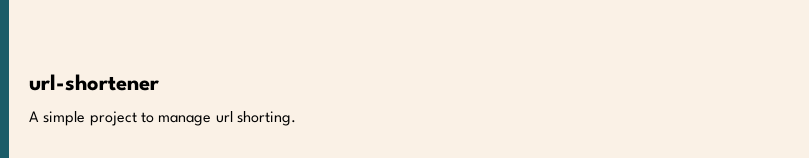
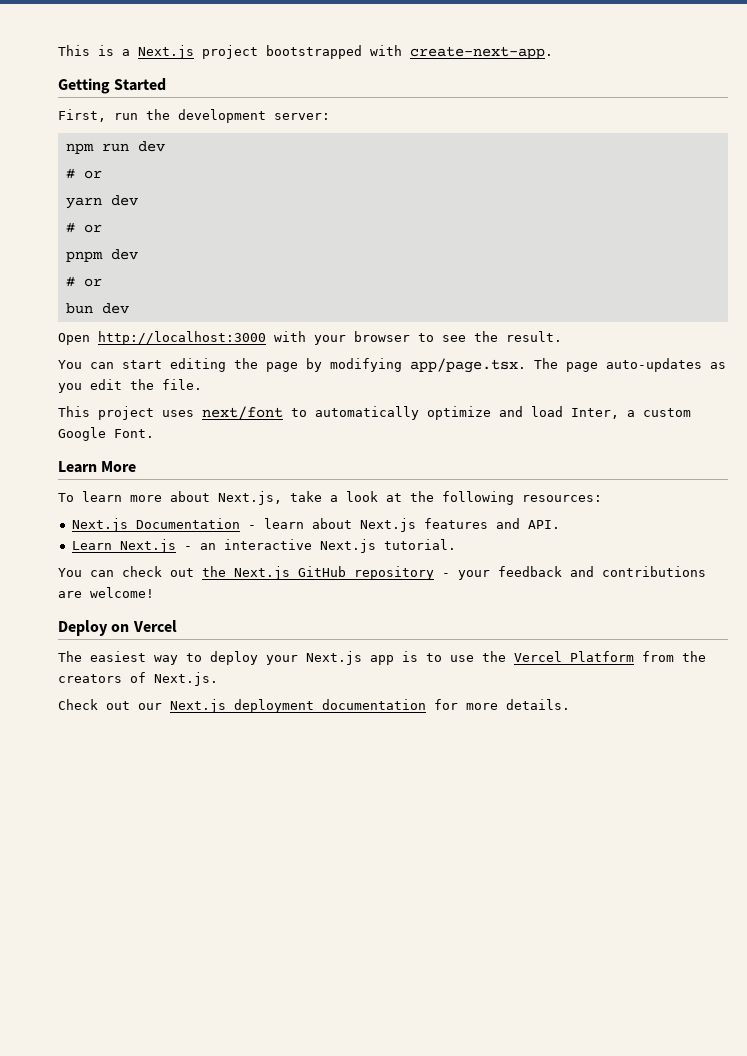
[29,74,159,91] [29,111,296,126] url-shortener // A simple project to manage url shorting. -> [58,45,553,59] [58,78,167,94] [58,109,330,123] [65,141,165,154] [65,168,102,179] [65,195,138,209] [65,222,102,233] [65,249,138,262] [65,276,102,287] [65,303,129,314] [58,331,562,345] [58,358,726,373] [58,379,202,393] [58,406,691,420] [58,427,154,441] [58,461,137,473] [58,491,602,505] [71,518,560,532] [71,539,456,553] [58,566,706,580] [58,587,154,598] [58,620,177,636] [58,651,706,665] [58,672,218,686] [58,699,570,713] This is a Next.js project bootstrapped with create-next-app. // Getting Started // First, run the development server: // npm run dev // # or // yarn dev // # or // pnpm dev // # or // bun dev // Open http://localhost:3000 with your browser to see the result. // You can start editing the page by modifying app/page.tsx. The page auto-updates as you edit the file. // This project uses next/font to automatically optimize and load Inter, a custom Google Font. // Learn More // To learn more about Next.js, take a look at the following resources: // Next.js Documentation - learn about Next.js features and API. // Learn Next.js - an interactive Next.js tutorial. // You can check out the Next.js GitHub repository - your feedback and contributions are welcome! // Deploy on Vercel // The easiest way to deploy your Next.js app is to use the Vercel Platform from the creators of Next.js. // Check out our Next.js deployment documentation for more details.

